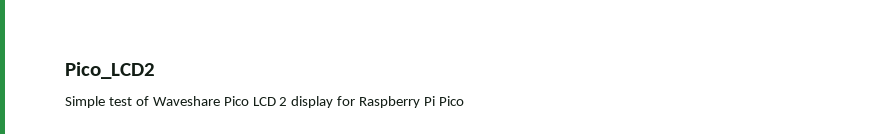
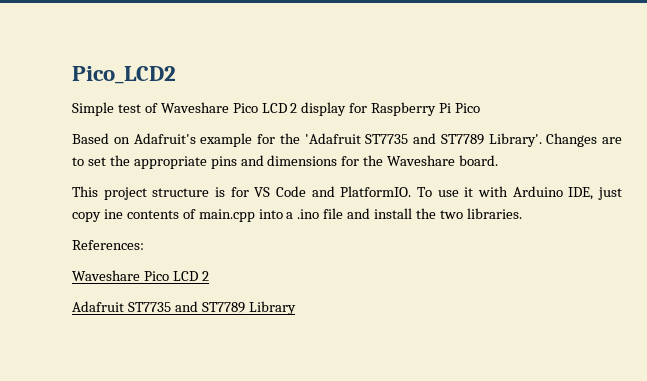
(465, 101) none -> [72,133,622,147] [72,155,499,169] [72,186,623,200] [72,208,522,222] [72,240,144,250] [72,270,209,281] [72,301,296,315] // Based on Adafruit's example for the 'Adafruit ST7735 and ST7789 Library'. Changes are to set the appropriate pins and dimensions for the Waveshare board. // This project structure is for VS Code and PlatformIO. To use it with Arduino IDE, just copy ine contents of main.cpp into a .ino file and install the two libraries. // References: // Waveshare Pico LCD 2 // Adafruit ST7735 and ST7789 Library

